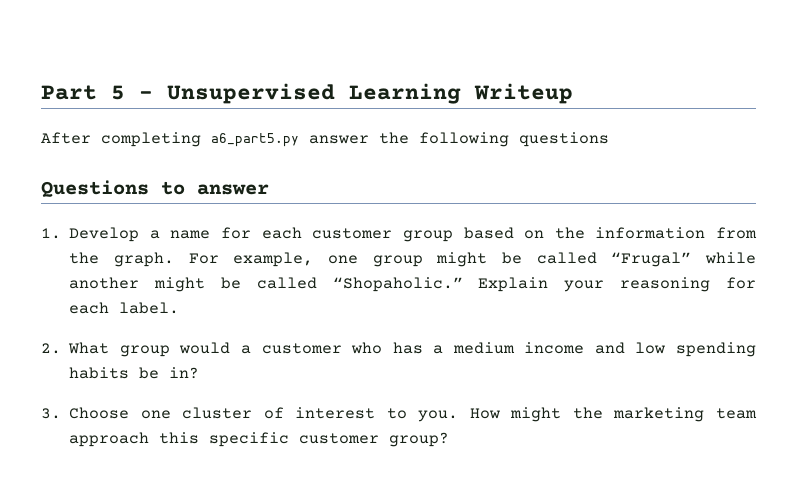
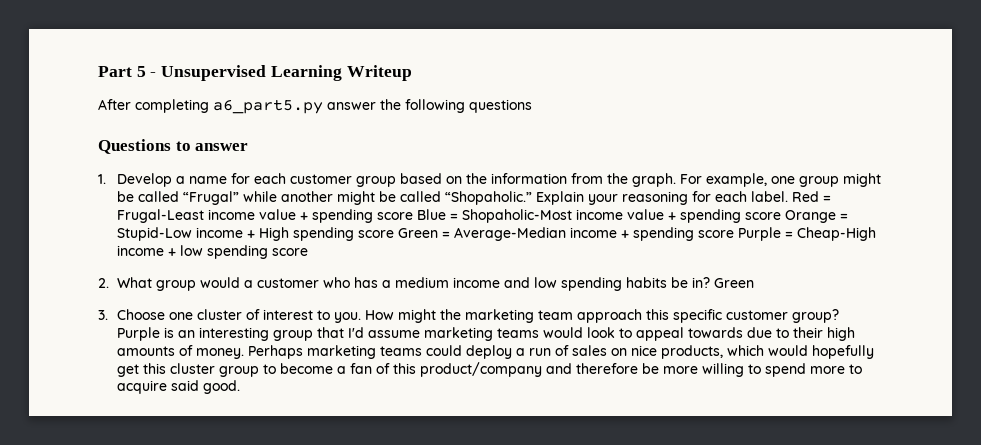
(180, 308) none -> [791,191,831,202] [116,209,848,223] [116,227,876,241] [116,245,308,259] Red = Frugal-Least income value + spending score Blue = Shopaholic-Most income value + spending score Orange = Stupid-Low income + High spending score Green = Average-Median income + spending score Purple = Cheap-High income + low spending score
(200, 373) none -> [713,278,754,288] Green
(450, 439) none -> [116,327,855,341] [116,345,874,359] [116,362,862,377] [116,380,240,394] Purple is an interesting group that I'd assume marketing teams would look to appeal towards due to their high amounts of money. Perhaps marketing teams could deploy a run of sales on nice products, which would hopefully get this cluster group to become a fan of this product/company and therefore be more willing to spend more to acquire said good.

